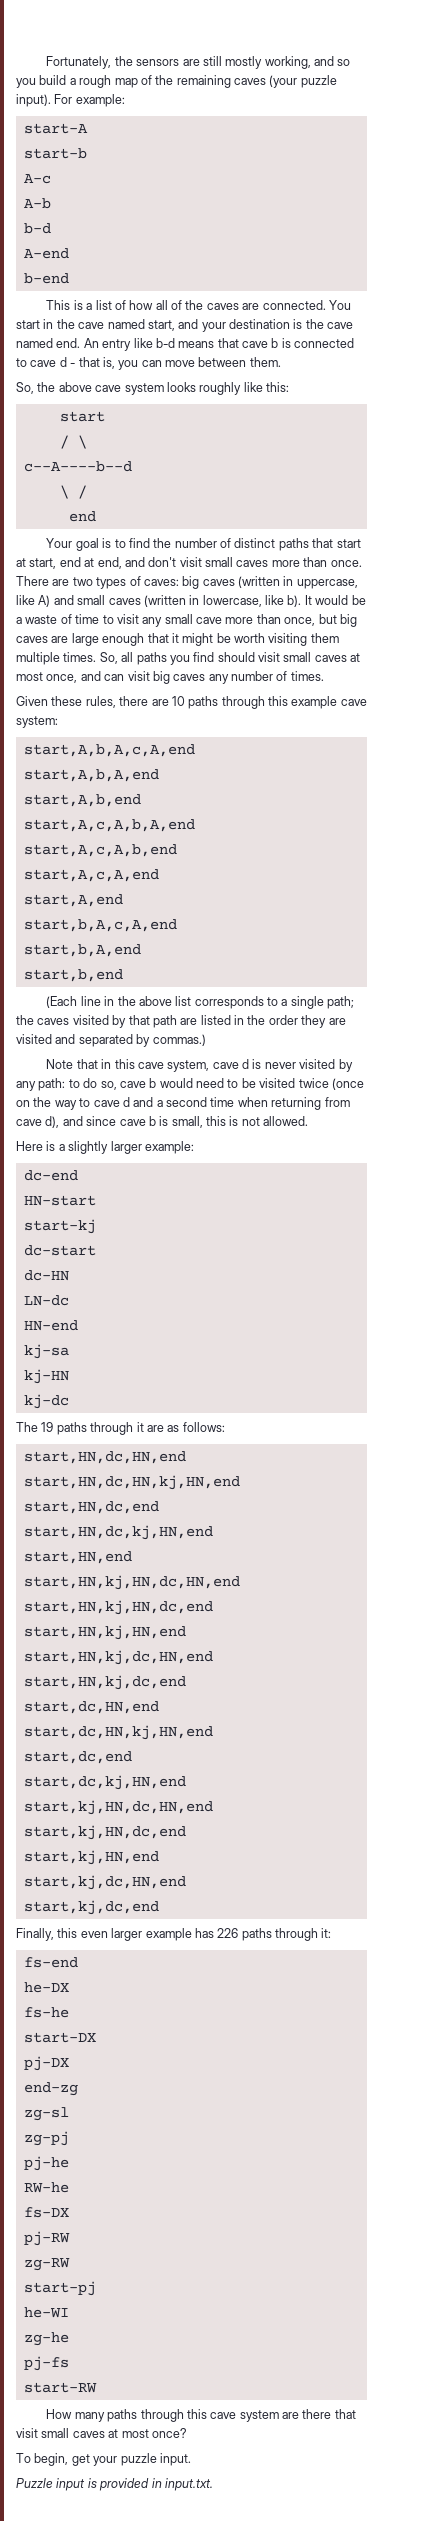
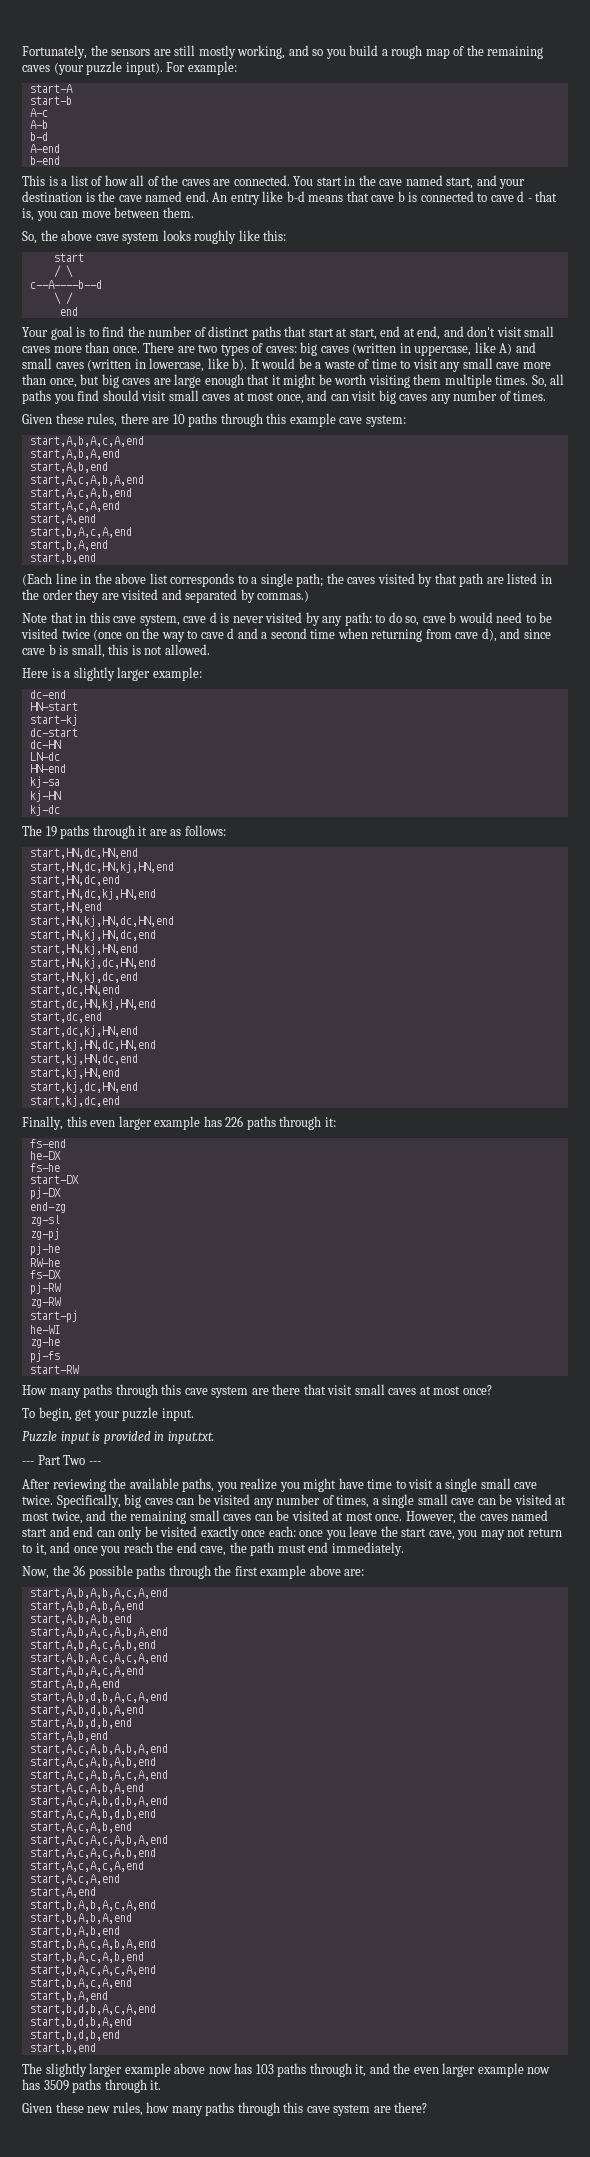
(213, 2484) none -> [22,1455,101,1465] [22,1478,538,1492] [22,1494,567,1508] [22,1510,549,1524] [22,1526,562,1540] [22,1542,404,1556] [22,1565,365,1579] [29,1588,168,1599] [29,1601,144,1612] [29,1614,132,1625] [29,1627,168,1638] [29,1640,156,1651] [29,1653,168,1664] [29,1666,144,1677] [29,1679,120,1690] [29,1692,168,1703] [29,1705,144,1716] [29,1718,132,1729] [29,1731,108,1742] [29,1744,168,1755] [29,1757,156,1768] [29,1770,168,1781] [29,1783,144,1794] [29,1796,168,1807] [29,1809,156,1820] [29,1822,132,1833] [29,1835,168,1846] [29,1848,156,1859] [29,1861,144,1872] [29,1874,120,1885] [29,1887,96,1898] [29,1900,156,1911] [29,1913,132,1924] [29,1926,120,1937] [29,1939,156,1950] [29,1952,144,1963] [29,1965,156,1976] [29,1978,132,1989] [29,1991,108,2002] [29,2004,156,2015] [29,2017,132,2028] [29,2030,120,2041] [29,2043,96,2054] [22,2063,551,2077] [22,2079,162,2093] [22,2102,428,2116] // --- Part Two --- // After reviewing the available paths, you realize you might have time to visit a single small cave twice. Specifically, big caves can be visited any number of times, a single small cave can be visited at most twice, and the remaining small caves can be visited at most once. However, the caves named start and end can only be visited exactly once each: once you leave the start cave, you may not return to it, and once you reach the end cave, the path must end immediately. // Now, the 36 possible paths through the first example above are: // start,A,b,A,b,A,c,A,end // start,A,b,A,b,A,end // start,A,b,A,b,end // start,A,b,A,c,A,b,A,end // start,A,b,A,c,A,b,end // start,A,b,A,c,A,c,A,end // start,A,b,A,c,A,end // start,A,b,A,end // start,A,b,d,b,A,c,A,end // start,A,b,d,b,A,end // start,A,b,d,b,end // start,A,b,end // start,A,c,A,b,A,b,A,end // start,A,c,A,b,A,b,end // start,A,c,A,b,A,c,A,end // start,A,c,A,b,A,end // start,A,c,A,b,d,b,A,end // start,A,c,A,b,d,b,end // start,A,c,A,b,end // start,A,c,A,c,A,b,A,end // start,A,c,A,c,A,b,end // start,A,c,A,c,A,end // start,A,c,A,end // start,A,end // start,b,A,b,A,c,A,end // start,b,A,b,A,end // start,b,A,b,end // start,b,A,c,A,b,A,end // start,b,A,c,A,b,end // start,b,A,c,A,c,A,end // start,b,A,c,A,end // start,b,A,end // start,b,d,b,A,c,A,end // start,b,d,b,A,end // start,b,d,b,end // start,b,end // The slightly larger example above now has 103 paths through it, and the even larger example now has 3509 paths through it. // Given these new rules, how many paths through this cave system are there?

